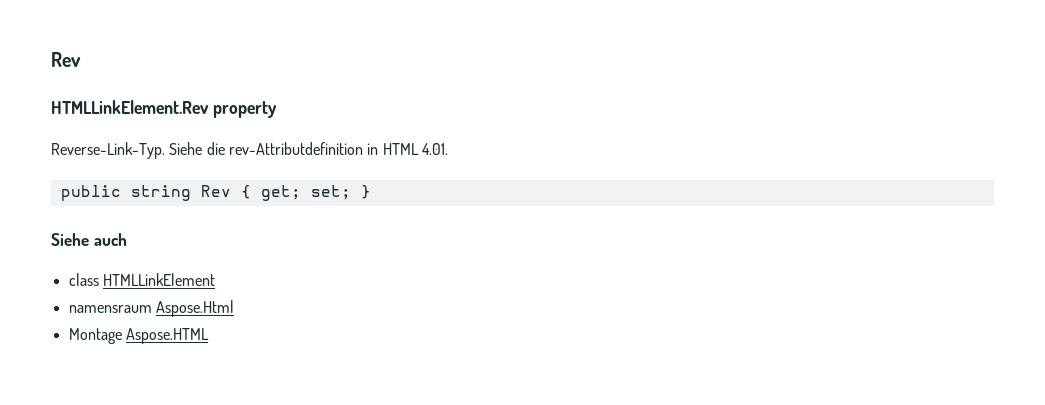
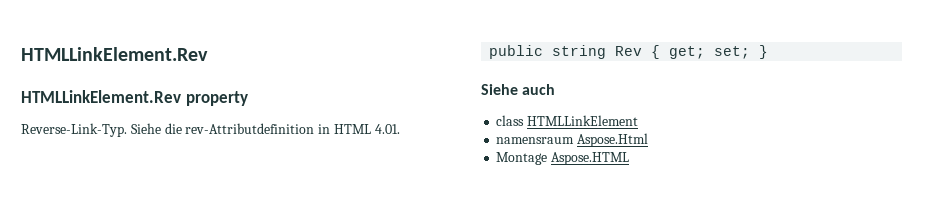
[51,52,81,67] Rev -> [21,47,208,61] HTMLLinkElement.Rev

